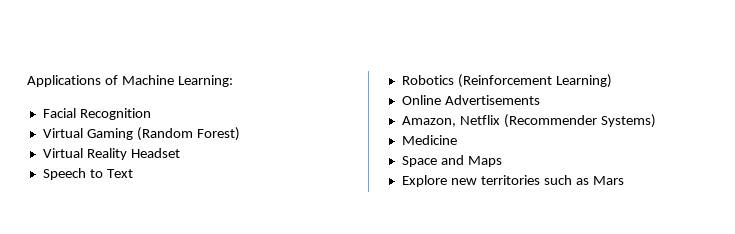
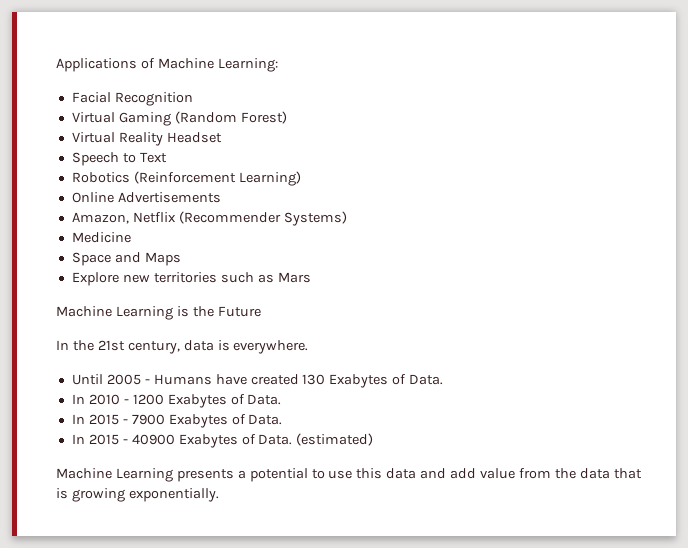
(624, 180) none -> [56,306,261,320] [56,340,309,354] [71,374,444,388] [71,394,282,408] [71,414,283,428] [71,433,374,448] [56,468,642,482] [56,488,219,502] // Machine Learning is the Future // In the 21st century, data is everywhere. // Until 2005 - Humans have created 130 Exabytes of Data. // In 2010 - 1200 Exabytes of Data. // In 2015 - 7900 Exabytes of Data. // In 2015 - 40900 Exabytes of Data. (estimated) // Machine Learning presents a potential to use this data and add value from the data that is growing exponentially.

